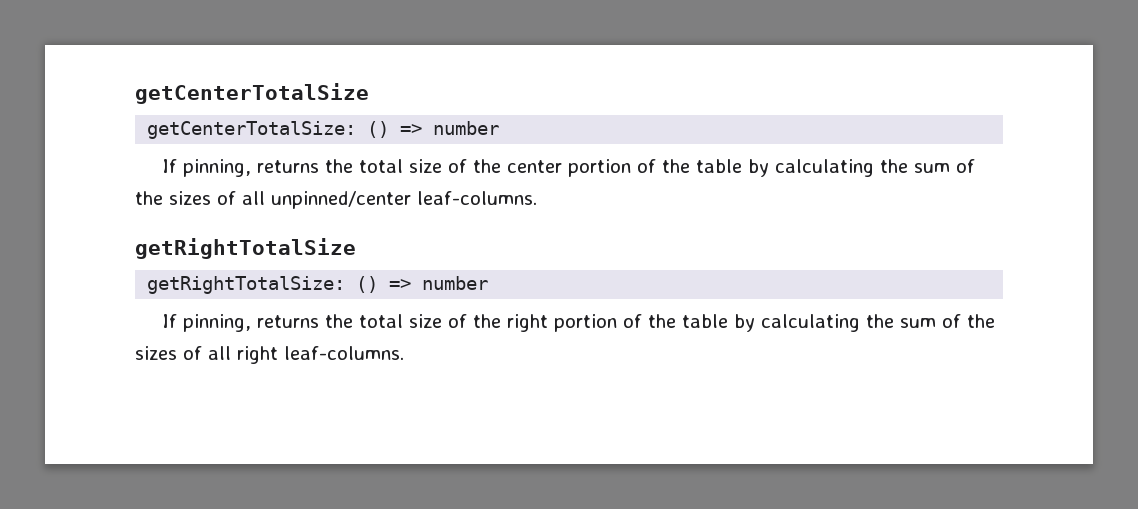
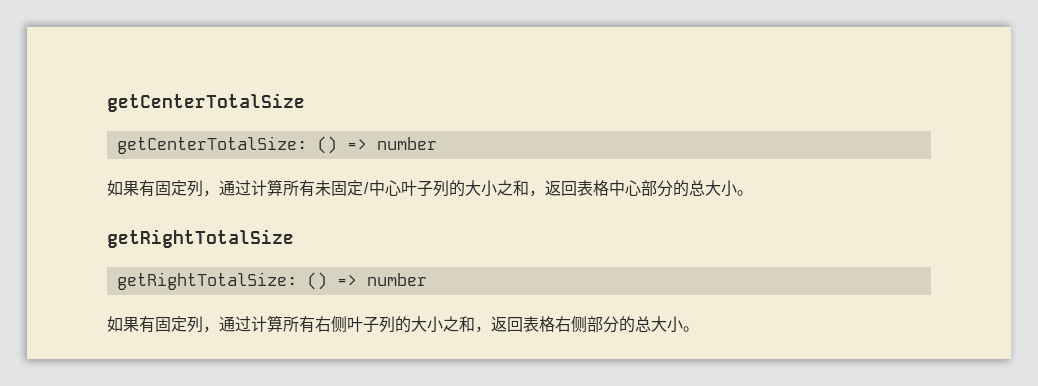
[161,159,975,177] [135,191,537,209] If pinning, returns the total size of the center portion of the table by calculating the sum of the sizes of all unpinned/center leaf-columns. -> [107,179,753,197] 如果有固定列，通过计算所有未固定/中心叶子列的大小之和，返回表格中心部分的总大小。
[161,314,995,332] [135,346,404,364] If pinning, returns the total size of the right portion of the table by calculating the sum of the sizes of all right leaf-columns. -> [107,315,699,333] 如果有固定列，通过计算所有右侧叶子列的大小之和，返回表格右侧部分的总大小。

